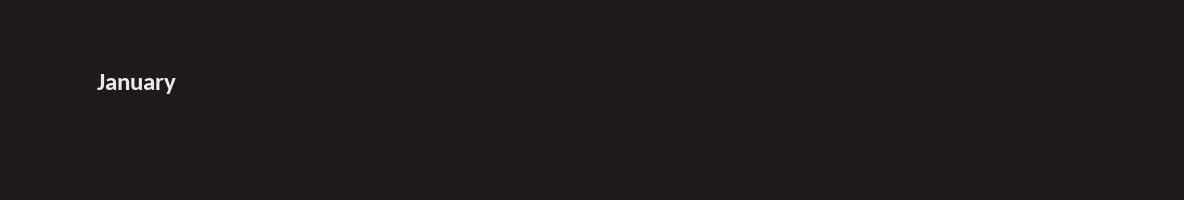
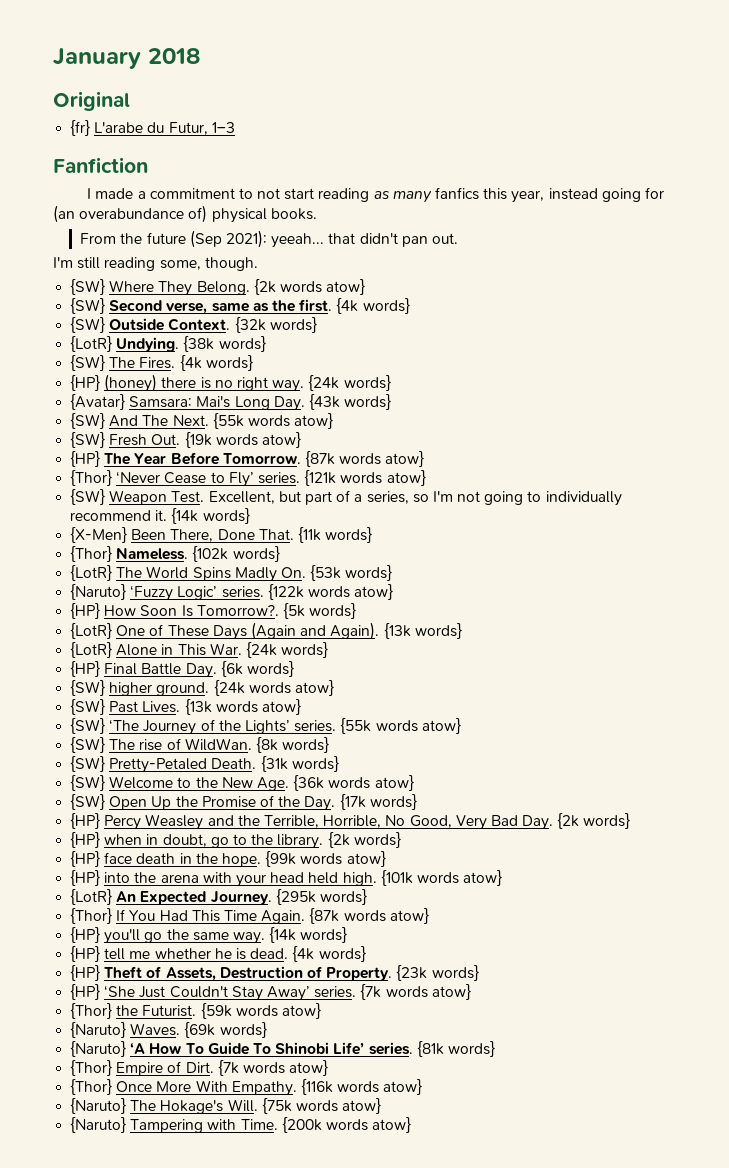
(176, 84) none -> [148,48,200,64] [53,91,130,111] [70,120,235,136] [53,157,148,173] [87,187,664,203] [53,205,317,223] [80,230,458,248] [53,257,258,271] [70,279,366,296] [70,298,410,314] [70,317,317,333] [70,336,266,352] [70,355,253,371] [70,374,391,392] [70,394,392,411] [70,413,334,429] [70,432,301,448] [70,451,425,467] [70,470,426,487] [70,489,622,506] [70,508,250,524] [70,527,373,543] [70,546,280,562] [70,565,393,582] [70,584,394,601] [70,603,357,619] [70,622,462,640] [70,642,329,658] [70,661,294,678] [70,680,334,696] [70,699,301,715] [70,718,461,735] [70,737,330,753] [70,756,339,773] [70,775,414,791] [70,794,417,811] [70,813,631,830] [70,832,401,849] [70,851,386,867] [70,870,503,887] [70,889,367,905] [70,908,429,924] [70,927,348,944] [70,946,366,962] [70,965,479,981] [70,984,471,1001] [70,1003,321,1019] [70,1022,267,1038] [70,1041,495,1057] [70,1060,329,1076] [70,1079,423,1096] [70,1098,382,1114] [70,1117,412,1133] 2018 // Original // {fr} L'arabe du Futur, 1–3 // Fanfiction // I made a commitment to not start reading as many fanfics this year, instead going for (an overabundance of) physical books. // From the future (Sep 2021): yeeah... that didn't pan out. // I'm still reading some, though. // {SW} Where They Belong. {2k words atow} // {SW} Second verse, same as the first. {4k words} // {SW} Outside Context. {32k words} // {LotR} Undying. {38k words} // {SW} The Fires. {4k words} // {HP} (honey) there is no right way. {24k words} // {Avatar} Samsara: Mai's Long Day. {43k words} // {SW} And The Next. {55k words atow} // {SW} Fresh Out. {19k words atow} // {HP} The Year Before Tomorrow. {87k words atow} // {Thor} ‘Never Cease to Fly’ series. {121k words atow} // {SW} Weapon Test. Excellent, but part of a series, so I'm not going to individually recommend it. {14k words} // {X-Men} Been There, Done That. {11k words} // {Thor} Nameless. {102k words} // {LotR} The World Spins Madly On. {53k words} // {Naruto} ‘Fuzzy Logic’ series. {122k words atow} // {HP} How Soon Is Tomorrow?. {5k words} // {LotR} One of These Days (Again and Again). {13k words} // {LotR} Alone in This War. {24k words} // {HP} Final Battle Day. {6k words} // {SW} higher ground. {24k words atow} // {SW} Past Lives. {13k words atow} // {SW} ‘The Journey of the Lights’ series. {55k words atow} // {SW} The rise of WildWan. {8k words} // {SW} Pretty-Petaled Death. {31k words} // {SW} Welcome to the New Age. {36k words atow} // {SW} Open Up the Promise of the Day. {17k words} // {HP} Percy Weasley and the Terrible, Horrible, No Good, Very Bad Day. {2k words} // {HP} when in doubt, go to the library. {2k words} // {HP} face death in the hope. {99k words atow} // {HP} into the arena with your head held high. {101k words atow} // {LotR} An Expected Journey. {295k words} // {Thor} If You Had This Time Again. {87k words atow} // {HP} you'll go the same way. {14k words} // {HP} tell me whether he is dead. {4k words} // {HP} Theft of Assets, Destruction of Property. {23k words} // {HP} ‘She Just Couldn't Stay Away’ series. {7k words atow} // {Thor} the Futurist. {59k words atow} // {Naruto} Waves. {69k words} // {Naruto} ‘A How To Guide To Shinobi Life’ series. {81k words} // {Thor} Empire of Dirt. {7k words atow} // {Thor} Once More With Empathy. {116k words atow} // {Naruto} The Hokage's Will. {75k words atow} // {Naruto} Tampering with Time. {200k words atow}

